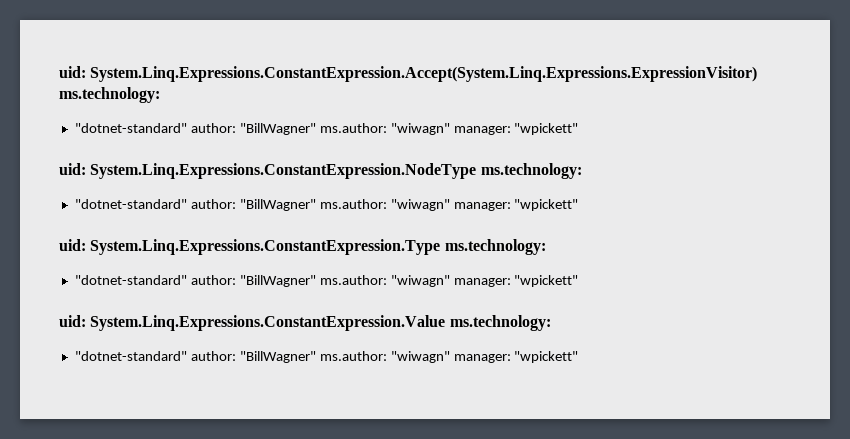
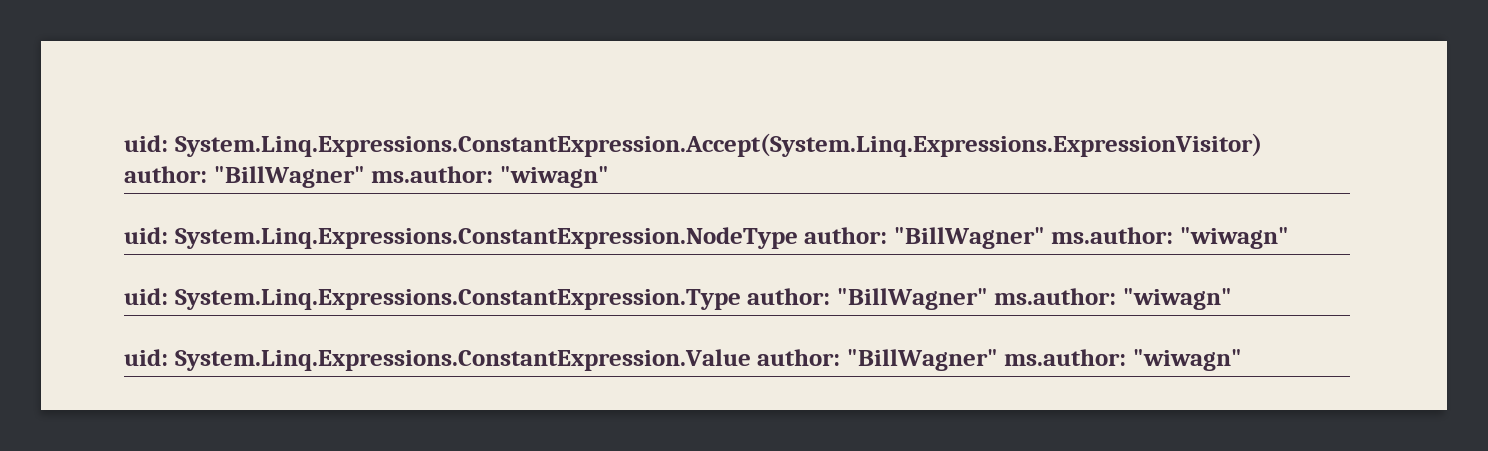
[59,87,160,103] [74,123,579,135] ms.technology: // "dotnet-standard" author: "BillWagner" ms.author: "wiwagn" manager: "wpickett" -> [124,166,609,188] author: "BillWagner" ms.author: "wiwagn"
[480,163,582,179] [74,199,579,211] ms.technology: // "dotnet-standard" author: "BillWagner" ms.author: "wiwagn" manager: "wpickett" -> [804,227,1290,249] author: "BillWagner" ms.author: "wiwagn"
[444,239,546,255] [74,275,579,287] ms.technology: // "dotnet-standard" author: "BillWagner" ms.author: "wiwagn" manager: "wpickett" -> [747,288,1233,310] author: "BillWagner" ms.author: "wiwagn"
[449,315,551,331] [74,351,579,363] ms.technology: // "dotnet-standard" author: "BillWagner" ms.author: "wiwagn" manager: "wpickett" -> [757,349,1243,371] author: "BillWagner" ms.author: "wiwagn"

